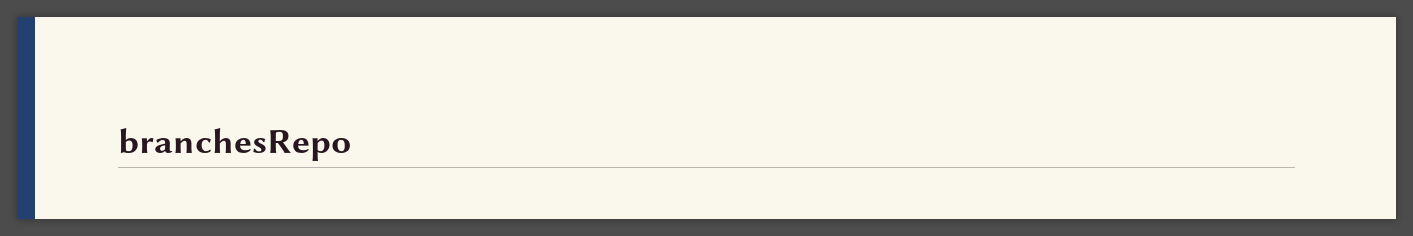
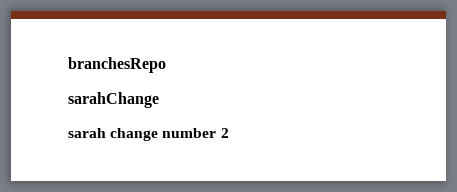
(351, 144) none -> [68,92,159,108] [68,128,229,141] // sarahChange // sarah change number 2

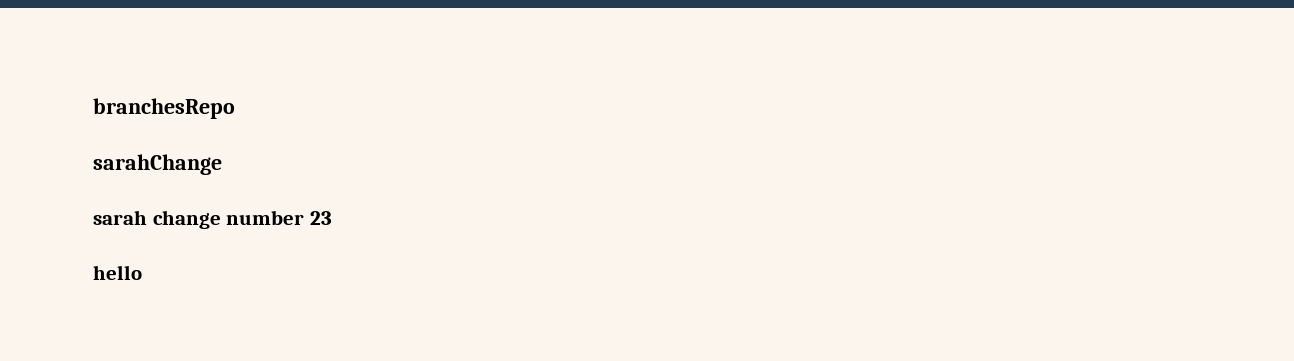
[220,128,229,138] 2 -> [310,211,333,225] [93,265,142,280] 23 // hello

